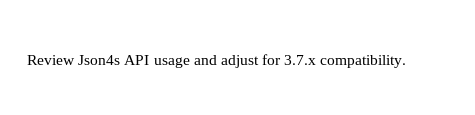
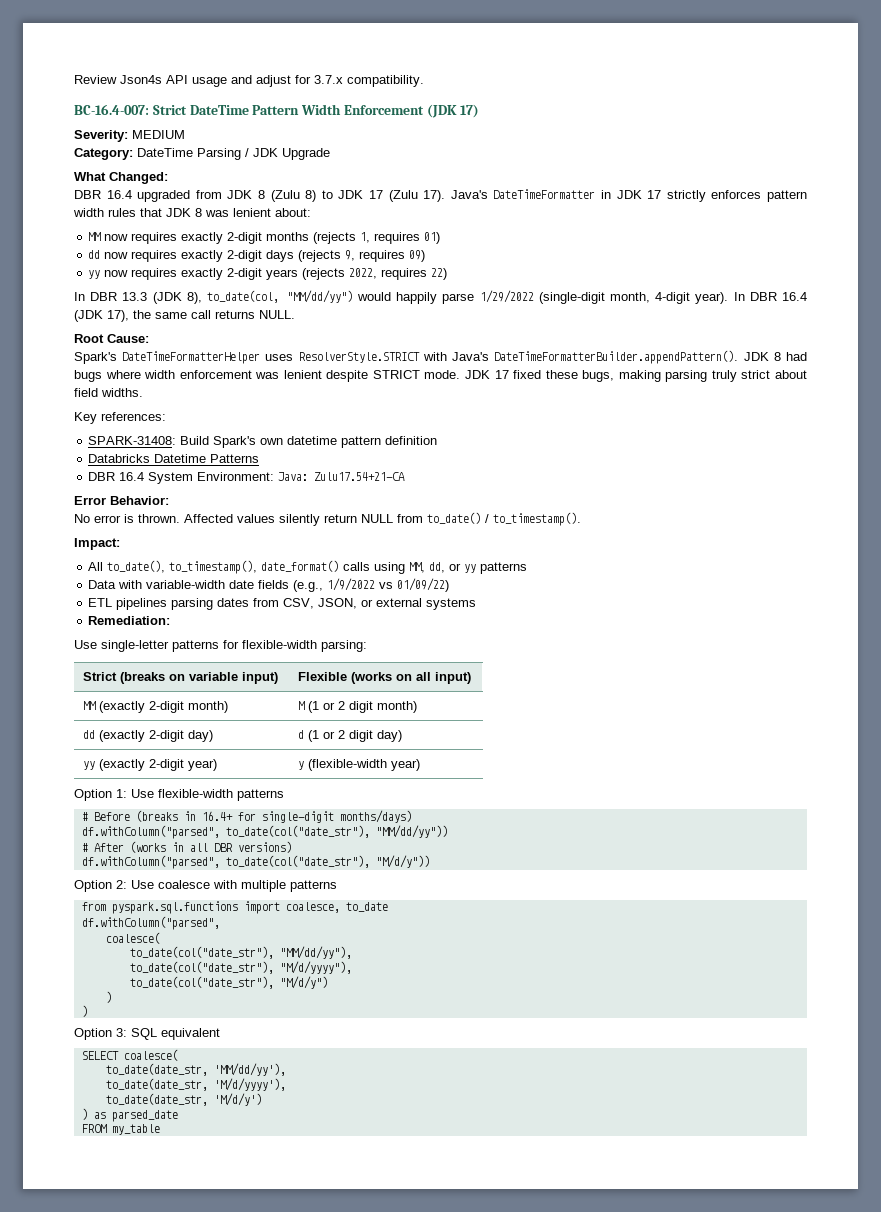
(407, 61) none -> [74,104,480,118] [74,130,185,142] [74,148,330,160] [74,172,168,184] [74,189,808,202] [73,208,311,217] [88,232,441,244] [88,250,426,262] [88,268,448,280] [74,290,808,304] [74,310,295,322] [74,334,149,343] [74,350,807,364] [74,370,807,382] [74,388,143,397] [74,412,166,424] [88,436,438,448] [88,454,260,463] [88,472,406,484] [74,496,169,505] [74,512,581,526] [74,538,120,550] [88,560,528,574] [88,578,450,592] [88,598,477,610] [88,616,171,625] [74,640,367,652] [82,672,278,684] [297,672,471,684] [82,701,228,713] [297,701,417,713] [82,730,213,742] [297,730,402,742] [82,759,217,771] [297,759,420,771] [74,789,284,801] [81,810,412,823] [81,825,448,839] [81,841,292,853] [81,855,430,869] [74,880,337,892] [81,901,388,914] [81,916,220,930] [105,932,160,944] [129,946,352,959] [129,961,352,974] [129,976,328,989] [105,991,112,1003] [81,1005,88,1017] [74,1028,220,1040] [81,1049,178,1061] [105,1063,286,1076] [105,1078,286,1091] [105,1093,262,1106] [81,1108,178,1122] [81,1124,160,1135] // BC-16.4-007: Strict DateTime Pattern Width Enforcement (JDK 17) // Severity: MEDIUM // Category: DateTime Parsing / JDK Upgrade // What Changed: // DBR 16.4 upgraded from JDK 8 (Zulu 8) to JDK 17 (Zulu 17). Java's DateTimeFormatter in JDK 17 strictly enforces pattern width rules that JDK 8 was lenient about: // MM now requires exactly 2-digit months (rejects 1, requires 01) // dd now requires exactly 2-digit days (rejects 9, requires 09) // yy now requires exactly 2-digit years (rejects 2022, requires 22) // In DBR 13.3 (JDK 8), to_date(col, "MM/dd/yy") would happily parse 1/29/2022 (single-digit month, 4-digit year). In DBR 16.4 (JDK 17), the same call returns NULL. // Root Cause: // Spark's DateTimeFormatterHelper uses ResolverStyle.STRICT with Java's DateTimeFormatterBuilder.appendPattern(). JDK 8 had bugs where width enforcement was lenient despite STRICT mode. JDK 17 fixed these bugs, making parsing truly strict about field widths. // Key references: // SPARK-31408: Build Spark's own datetime pattern definition // Databricks Datetime Patterns // DBR 16.4 System Environment: Java: Zulu17.54+21-CA // Error Behavior: // No error is thrown. Affected values silently return NULL from to_date() / to_timestamp(). // Impact: // All to_date(), to_timestamp(), date_format() calls using MM, dd, or yy patterns // Data with variable-width date fields (e.g., 1/9/2022 vs 01/09/22) // ETL pipelines parsing dates from CSV, JSON, or external systems // Remediation: // Use single-letter patterns for flexible-width parsing: // Strict (breaks on variable input) | Flexible (works on all input) // MM (exactly 2-digit month) | M (1 or 2 digit month) // dd (exactly 2-digit day) | d (1 or 2 digit day) // yy (exactly 2-digit year) | y (flexible-width year) // Option 1: Use flexible-width patterns // # Before (breaks in 16.4+ for single-digit months/days) // df.withColumn("parsed", to_date(col("date_str"), "MM/dd/yy")) // # After (works in all DBR versions) // df.withColumn("parsed", to_date(col("date_str"), "M/d/y")) // Option 2: Use coalesce with multiple patterns // from pyspark.sql.functions import coalesce, to_date // df.withColumn("parsed", // coalesce( // to_date(col("date_str"), "MM/dd/yy"), // to_date(col("date_str"), "M/d/yyyy"), // to_date(col("date_str"), "M/d/y") // ) // ) // Option 3: SQL equivalent // SELECT coalesce( // to_date(date_str, 'MM/dd/yy'), // to_date(date_str, 'M/d/yyyy'), // to_date(date_str, 'M/d/y') // ) as parsed_date // FROM my_table

